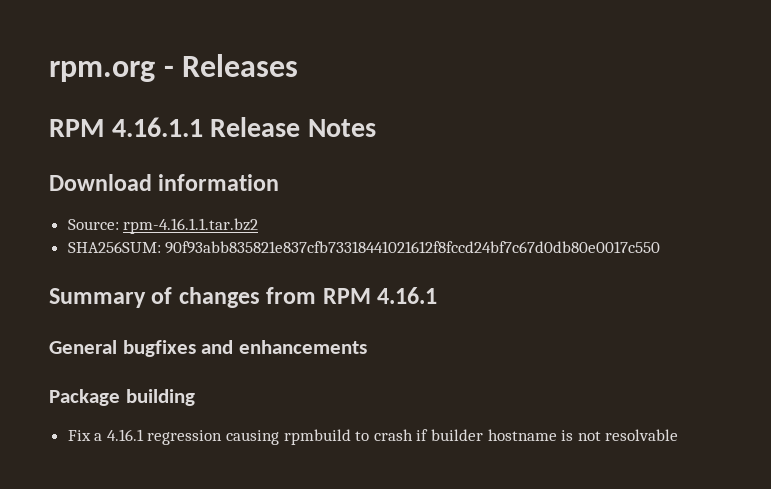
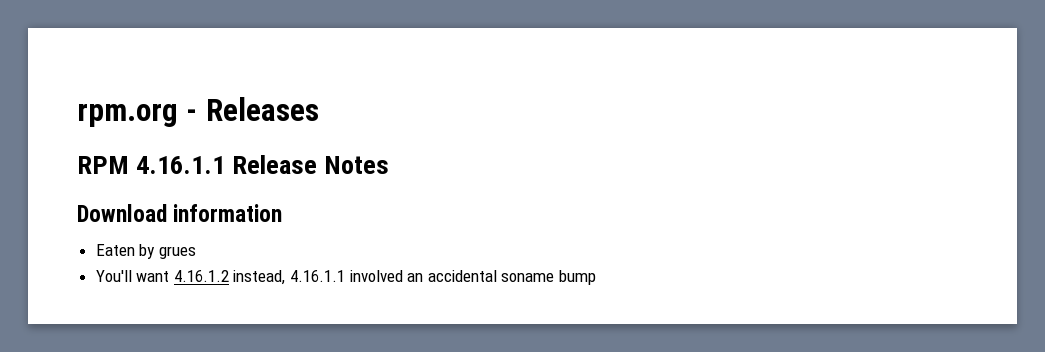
[67,218,259,234] [67,241,661,254] [49,287,438,308] [49,340,367,357] [49,389,195,406] [67,429,679,445] Source: rpm-4.16.1.1.tar.bz2 // SHA256SUM: 90f93abb835821e837cfb73318441021612f8fccd24bf7c67d0db80e0017c550 // Summary of changes from RPM 4.16.1 // General bugfixes and enhancements // Package building // Fix a 4.16.1 regression causing rpmbuild to crash if builder hostname is not resolvable -> [95,244,196,259] [95,270,597,285] Eaten by grues // You'll want 4.16.1.2 instead, 4.16.1.1 involved an accidental soname bump

